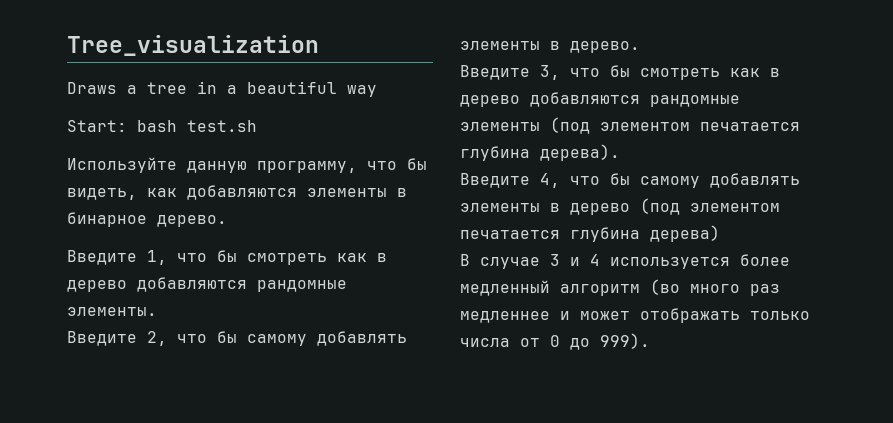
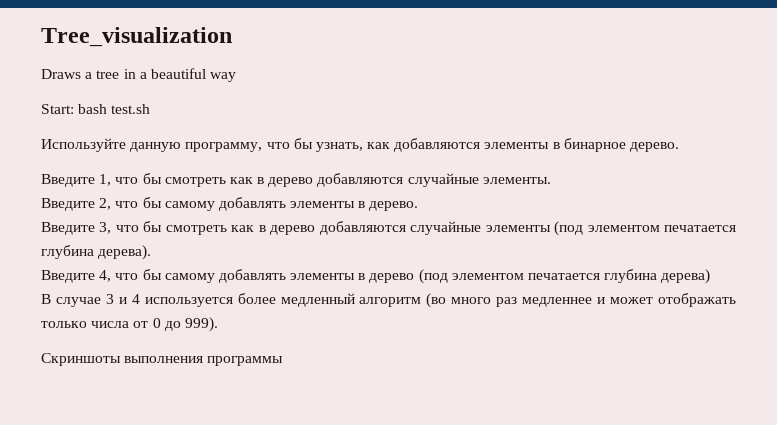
[67,188,137,200] видеть, -> [315,142,363,152] узнать,
[257,280,347,292] рандомные -> [407,173,479,187] случайные
[650,95,740,107] рандомные -> [410,221,482,235] случайные
(650, 341) none -> [41,353,284,366] // Скриншоты выполнения программы

